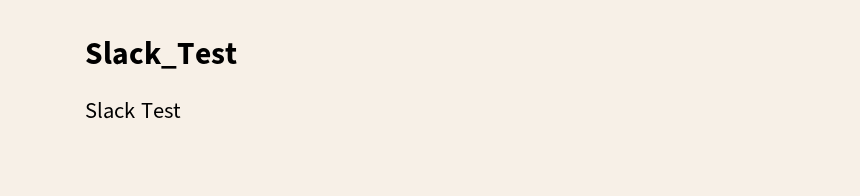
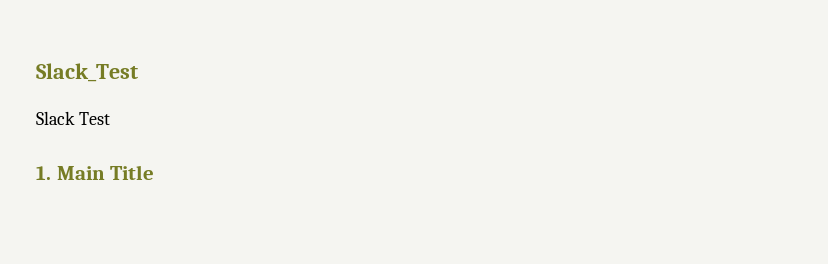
(182, 110) none -> [36,165,155,180] // 1. Main Title

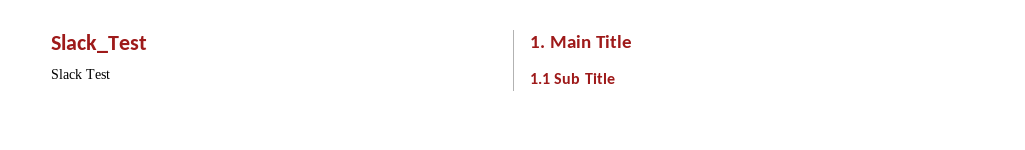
(155, 172) none -> [530,73,615,84] // 1.1 Sub Title

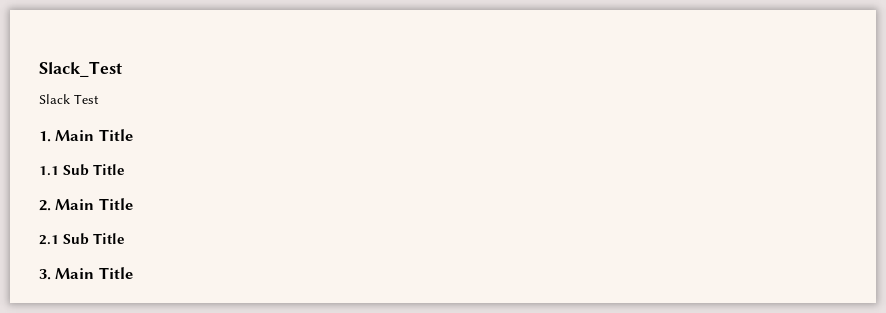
(615, 78) none -> [39,198,133,211] [39,233,126,245] [39,267,133,280] // 2. Main Title // 2.1 Sub Title // 3. Main Title

